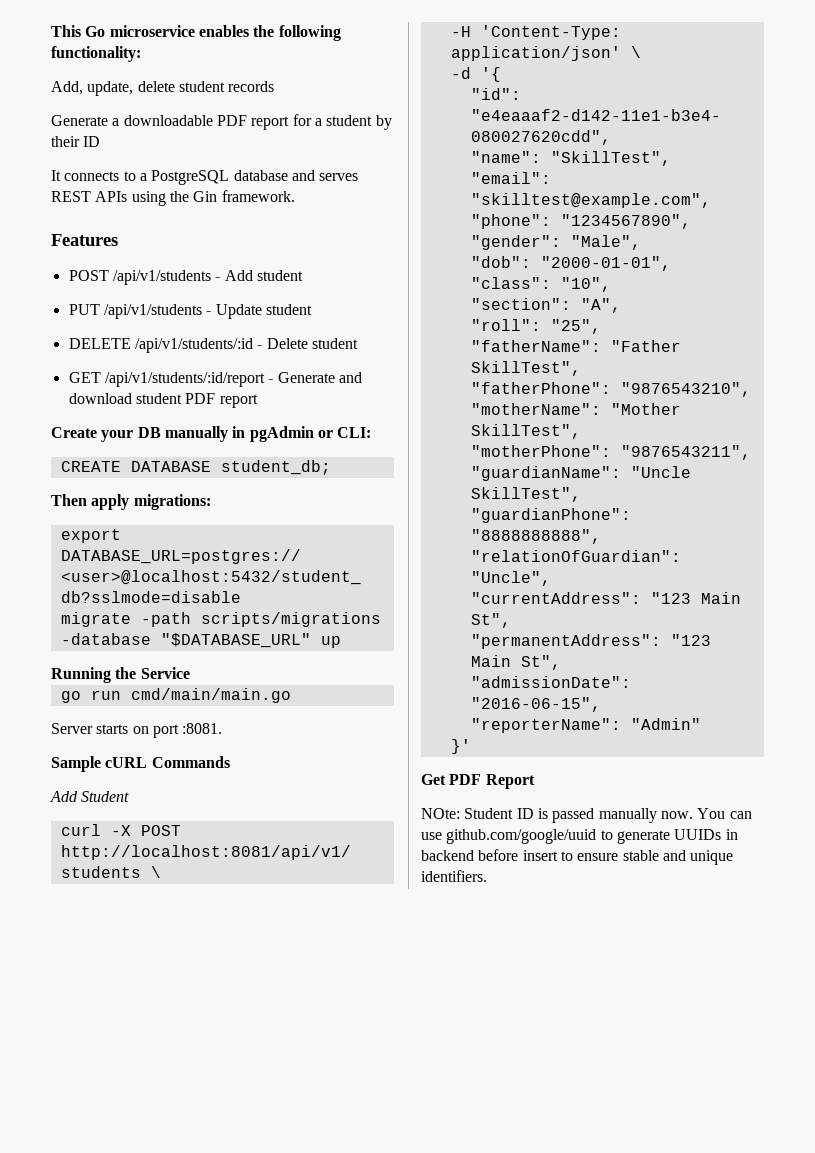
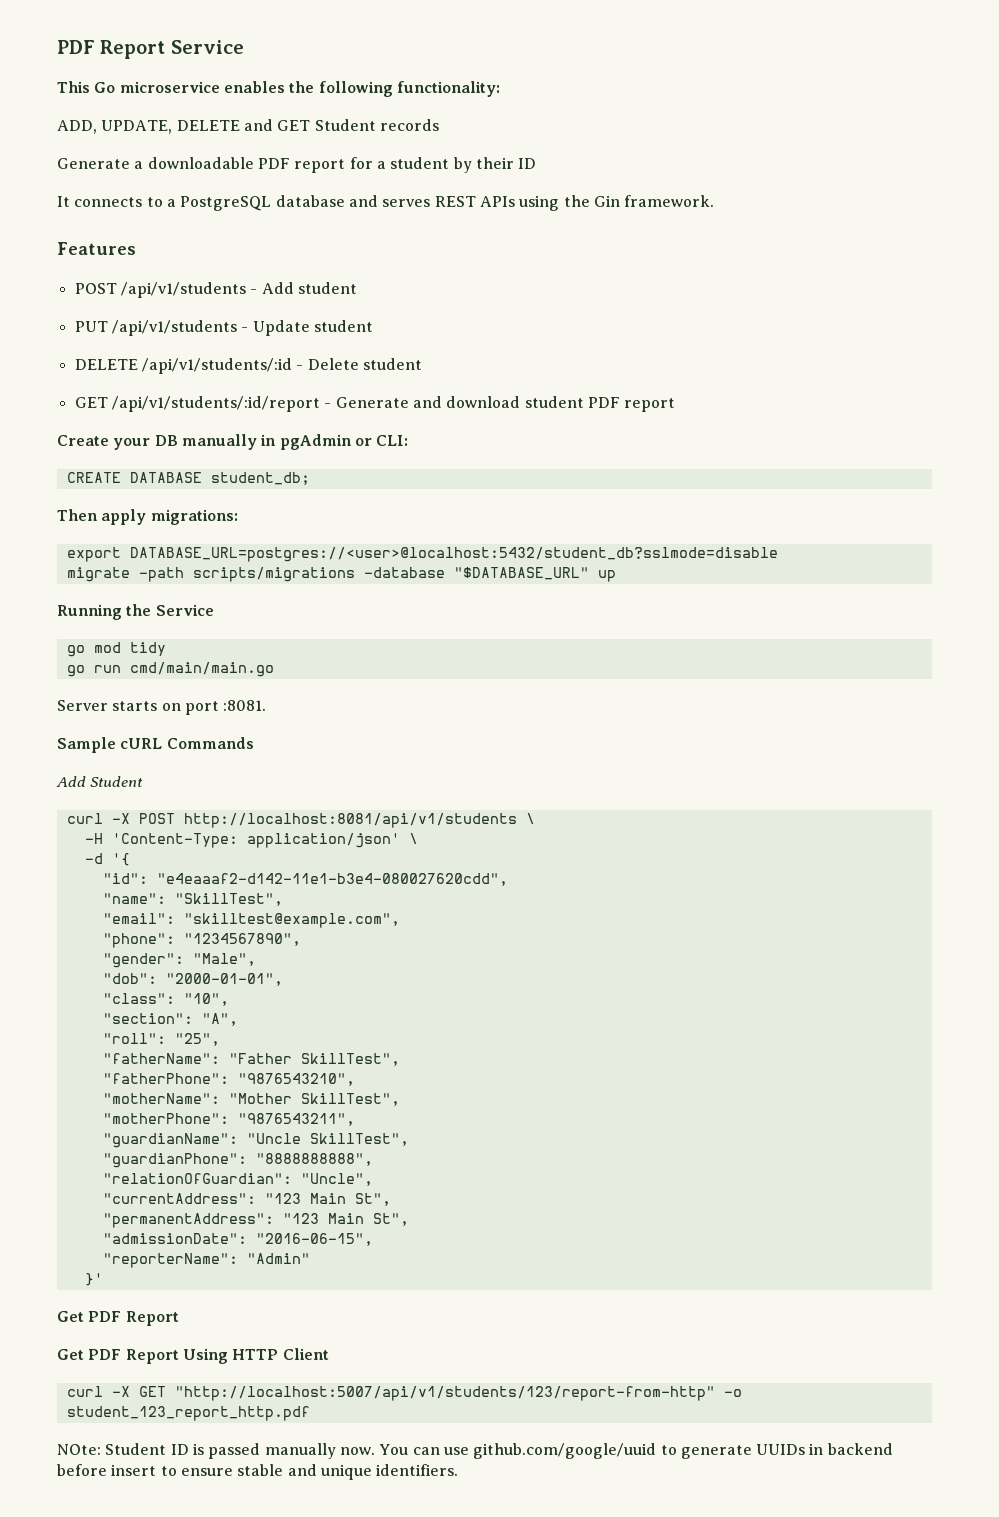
(51, 31) none -> [57,40,244,59] PDF Report Service //
[51,81,225,96] Add, update, delete student -> [57,119,376,134] ADD, UPDATE, DELETE and GET Student
(190, 673) none -> [66,642,166,657] // go mod tidy
(535, 781) none -> [57,1348,329,1364] [66,1386,742,1401] [66,1406,310,1421] // Get PDF Report Using HTTP Client // curl -X GET "http://localhost:5007/api/v1/students/123/report-from-http" -o student_123_report_http.pdf

